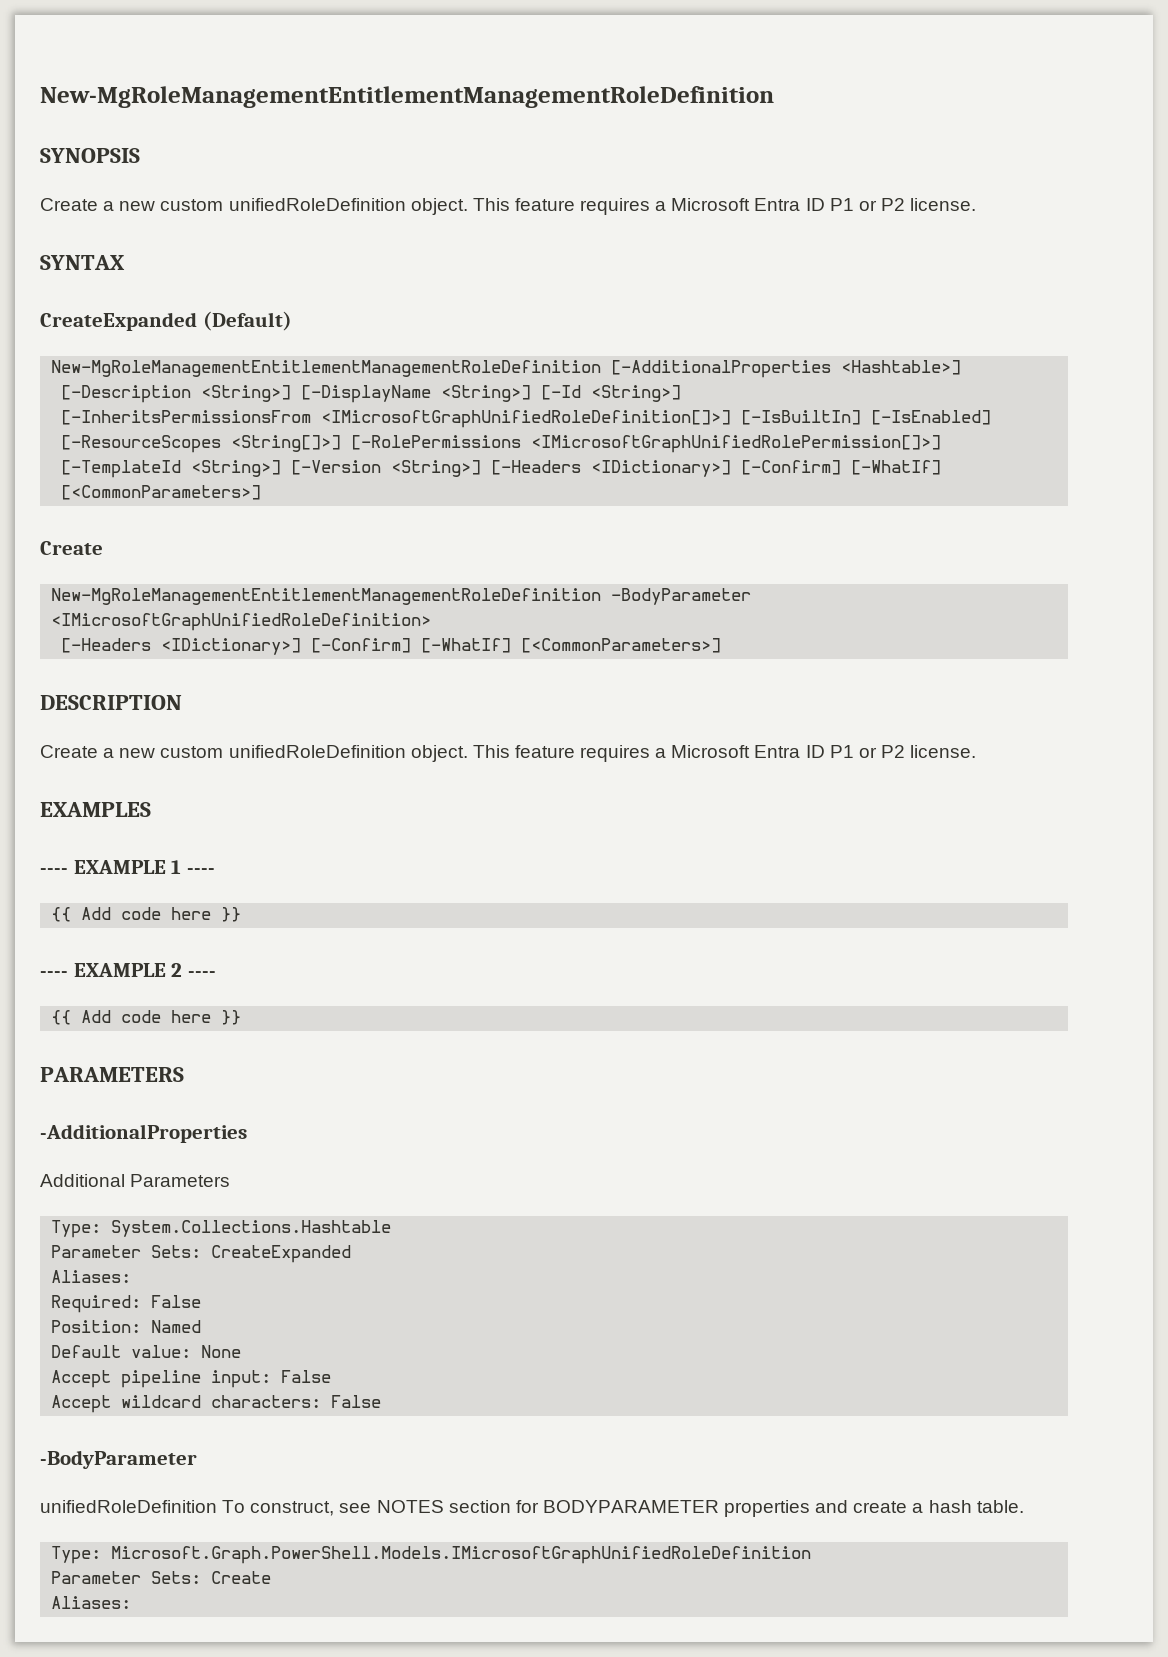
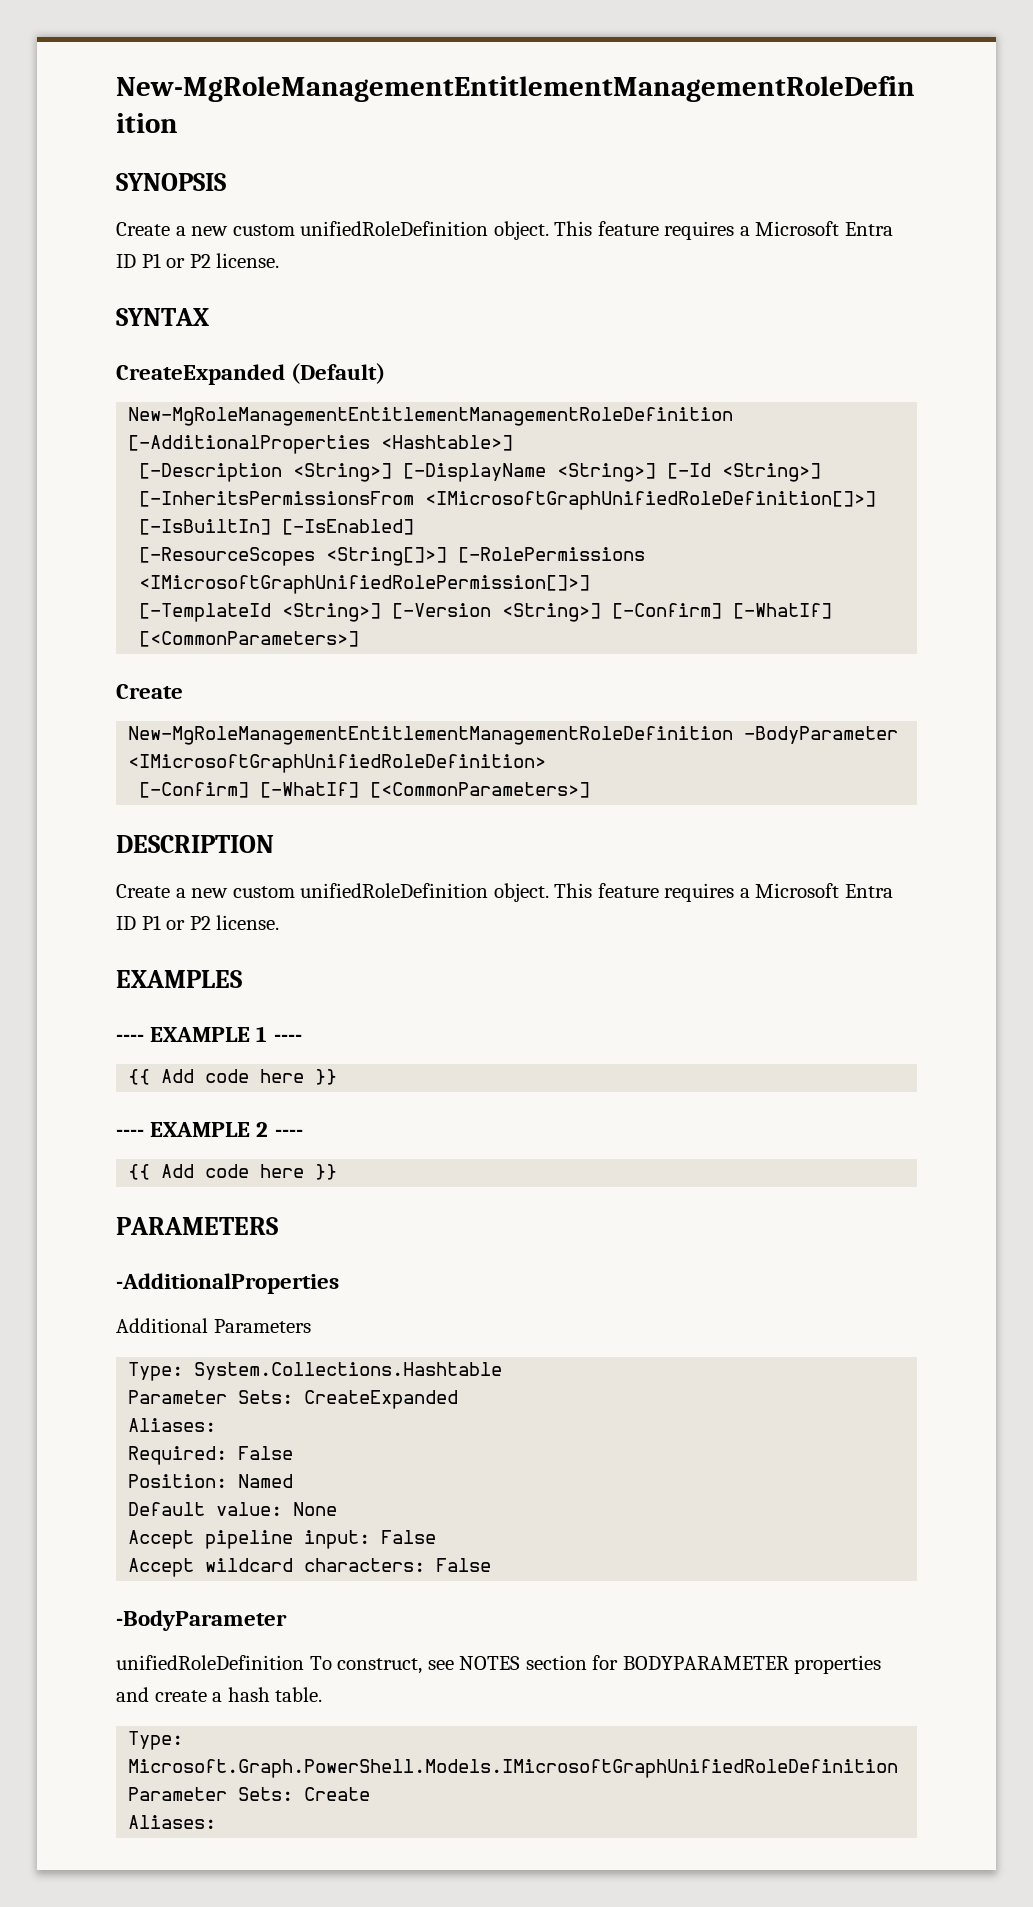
[491,460,732,477] [-Headers <IDictionary>] -> (602, 612) none
[61,638,302,655] [-Headers <IDictionary>] -> (547, 763) none

